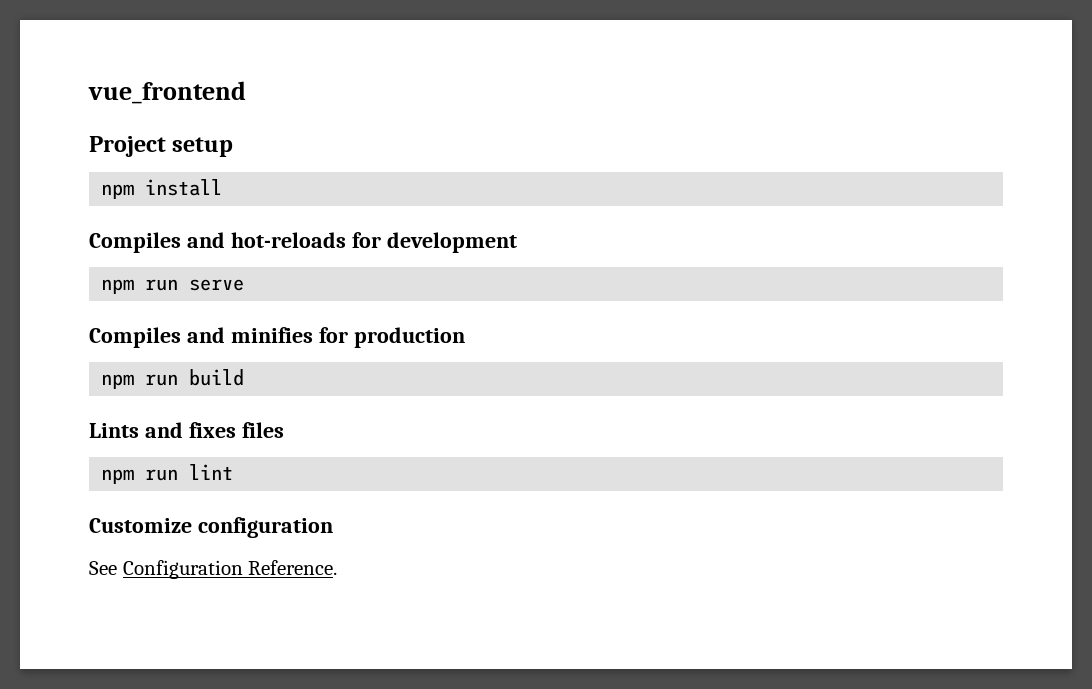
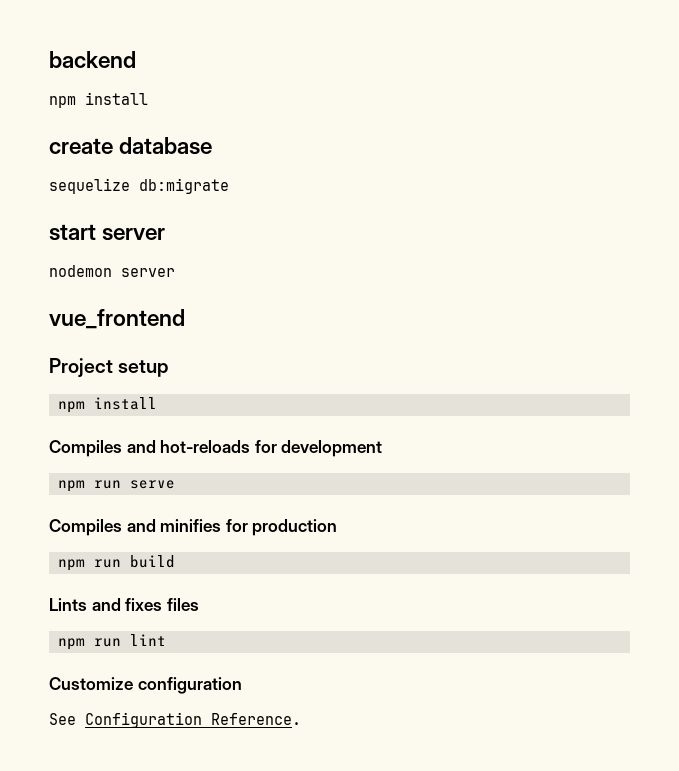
(88, 92) none -> [49,51,136,68] [49,92,148,108] [49,137,213,155] [49,178,229,194] [49,224,166,241] [49,265,175,277] backend // npm install // create database // sequelize db:migrate // start server // nodemon server //

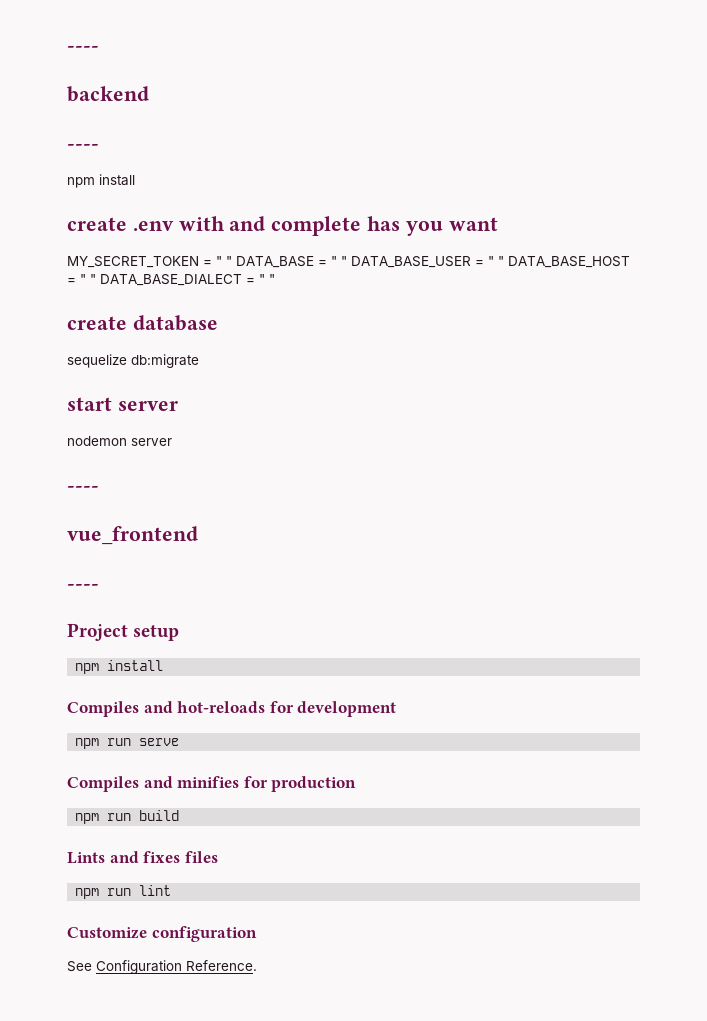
(49, 59) none -> [67,46,99,52] ---- //
[49,92,148,108] // npm install -> [67,144,99,150] [67,174,135,188] [67,216,498,236] [67,256,630,268] [67,274,275,286] // ---- // npm install // create .env with and complete has you want // MY_SECRET_TOKEN = " " DATA_BASE = " " DATA_BASE_USER = " " DATA_BASE_HOST = " " DATA_BASE_DIALECT = " "
(175, 272) none -> [67,486,99,492] // ----
(185, 319) none -> [67,584,99,590] // ----

